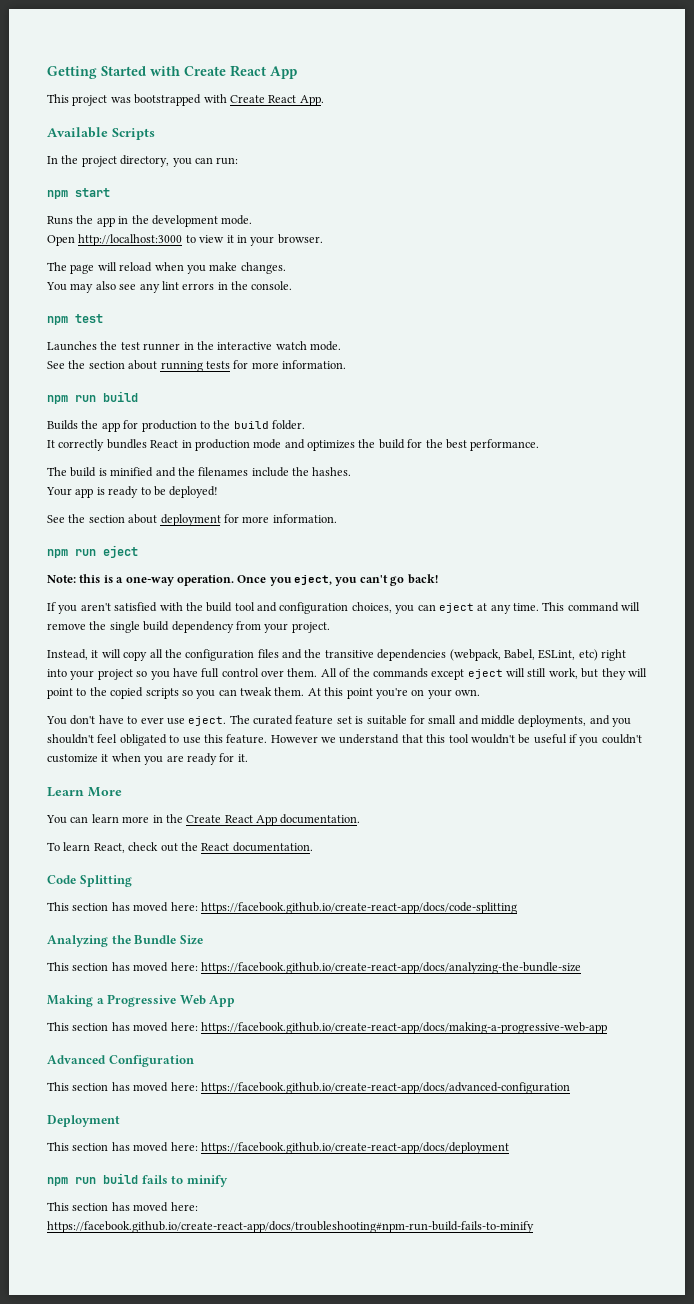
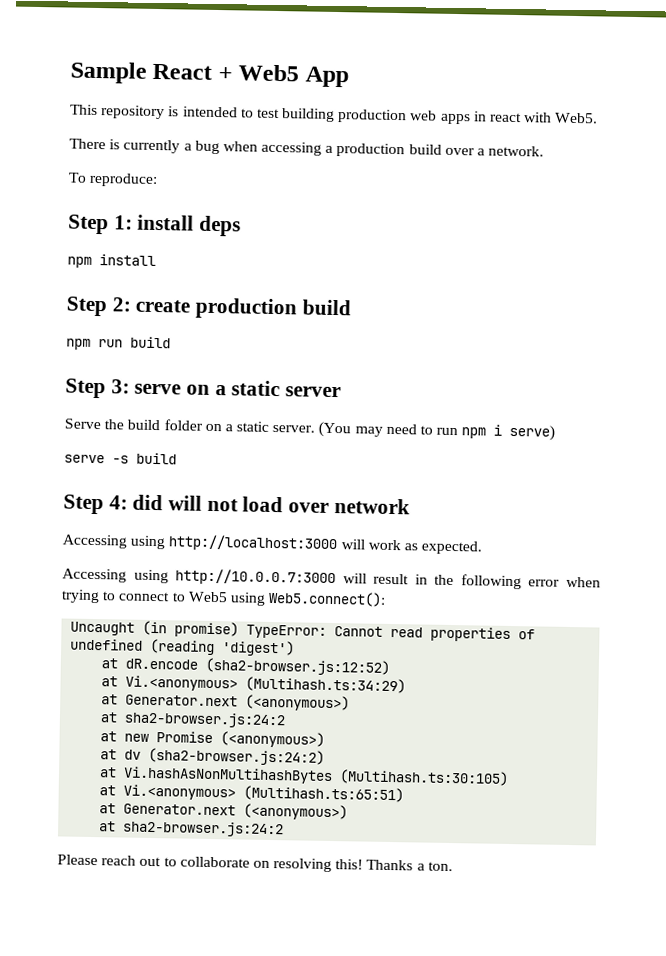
[47,65,297,79] [47,94,324,106] [47,127,155,140] [47,155,239,167] [47,188,110,199] [47,215,253,227] [47,234,323,246] [47,262,286,274] [46,281,293,293] [47,314,103,325] [47,341,341,351] [47,360,346,372] [47,391,138,404] [47,420,305,432] [47,439,540,451] [47,467,352,477] [46,486,219,498] [47,514,337,526] [47,545,138,558] [47,574,438,586] [47,602,641,614] [47,621,330,633] [47,649,626,661] [47,668,647,680] [47,687,480,699] [46,715,632,727] [47,734,642,746] [47,753,248,765] [47,787,122,797] [46,814,361,826] [47,842,313,853] [47,875,132,887] [47,902,517,914] [47,935,203,947] [47,962,581,974] [47,994,236,1007] [47,1022,607,1034] [47,1055,194,1067] [47,1082,570,1094] [47,1115,120,1127] [47,1142,509,1154] [47,1173,228,1187] [47,1202,198,1212] [47,1221,534,1233] Getting Started with Create React App // This project was bootstrapped with Create React App. // Available Scripts // In the project directory, you can run: // npm start // Runs the app in the development mode. // Open http://localhost:3000 to view it in your browser. // The page will reload when you make changes. // You may also see any lint errors in the console. // npm test // Launches the test runner in the interactive watch mode. // See the section about running tests for more information. // npm run build // Builds the app for production to the build folder. // It correctly bundles React in production mode and optimizes the build for the best performance. // The build is minified and the filenames include the hashes. // Your app is ready to be deployed! // See the section about deployment for more information. // npm run eject // Note: this is a one-way operation. Once you eject, you can't go back! // If you aren't satisfied with the build tool and configuration choices, you can eject at any time. This command will remove the single build dependency from your project. // Instead, it will copy all the configuration files and the transitive dependencies (webpack, Babel, ESLint, etc) right into your project so you have full control over them. All of the commands except eject will still work, but they will point to the copied scripts so you can tweak them. At this point you're on your own. // You don't have to ever use eject. The curated feature set is suitable for small and middle deployments, and you shouldn't feel obligated to use this feature. However we understand that this tool wouldn't be useful if you couldn't customize it when you are ready for it. // Learn More // You can learn more in the Create React App documentation. // To learn React, check out the React documentation. // Code Splitting // This section has moved here: https://facebook.github.io/create-react-app/docs/code-splitting // Analyzing the Bundle Size // This section has moved here: https://facebook.github.io/create-react-app/docs/analyzing-the-bundle-size // Making a Progressive Web App // This section has moved here: https://facebook.github.io/create-react-app/docs/making-a-progressive-web-app // Advanced Configuration // This section has moved here: https://facebook.github.io/create-react-app/docs/advanced-configuration // Deployment // This section has moved here: https://facebook.github.io/create-react-app/docs/deployment // npm run build fails to minify // This section has moved here: https://facebook.github.io/create-react-app/docs/troubleshooting#npm-run-build-fails-to-minify -> [70,61,349,88] [70,104,599,125] [69,138,545,158] [68,172,159,188] [68,214,242,237] [67,254,156,268] [66,296,351,320] [66,336,171,350] [65,378,342,399] [64,418,556,441] [64,452,177,465] [63,494,410,515] [62,534,483,555] [62,568,601,590] [61,589,387,607] [70,620,536,643] [70,638,296,657] [101,657,391,676] [101,675,407,694] [101,694,351,712] [100,711,287,729] [100,731,326,748] [100,747,326,766] [99,766,510,786] [99,784,405,803] [99,803,349,821] [99,820,285,838] [57,854,453,873] Sample React + Web5 App // This repository is intended to test building production web apps in react with Web5. // There is currently a bug when accessing a production build over a network. // To reproduce: // Step 1: install deps // npm install // Step 2: create production build // npm run build // Step 3: serve on a static server // Serve the build folder on a static server. (You may need to run npm i serve) // serve -s build // Step 4: did will not load over network // Accessing using http://localhost:3000 will work as expected. // Accessing using http://10.0.0.7:3000 will result in the following error when trying to connect to Web5 using Web5.connect(): // Uncaught (in promise) TypeError: Cannot read properties of undefined (reading 'digest') // at dR.encode (sha2-browser.js:12:52) // at Vi.<anonymous> (Multihash.ts:34:29) // at Generator.next (<anonymous>) // at sha2-browser.js:24:2 // at new Promise (<anonymous>) // at dv (sha2-browser.js:24:2) // at Vi.hashAsNonMultihashBytes (Multihash.ts:30:105) // at Vi.<anonymous> (Multihash.ts:65:51) // at Generator.next (<anonymous>) // at sha2-browser.js:24:2 // Please reach out to collaborate on resolving this! Thanks a ton.

